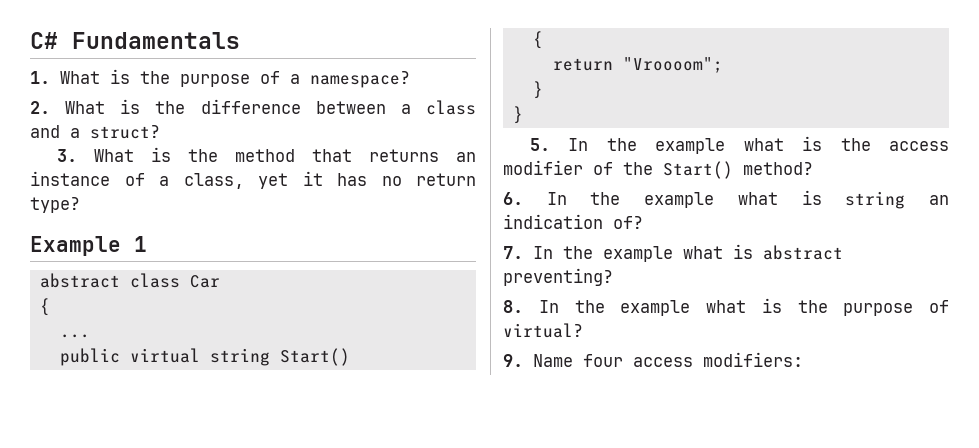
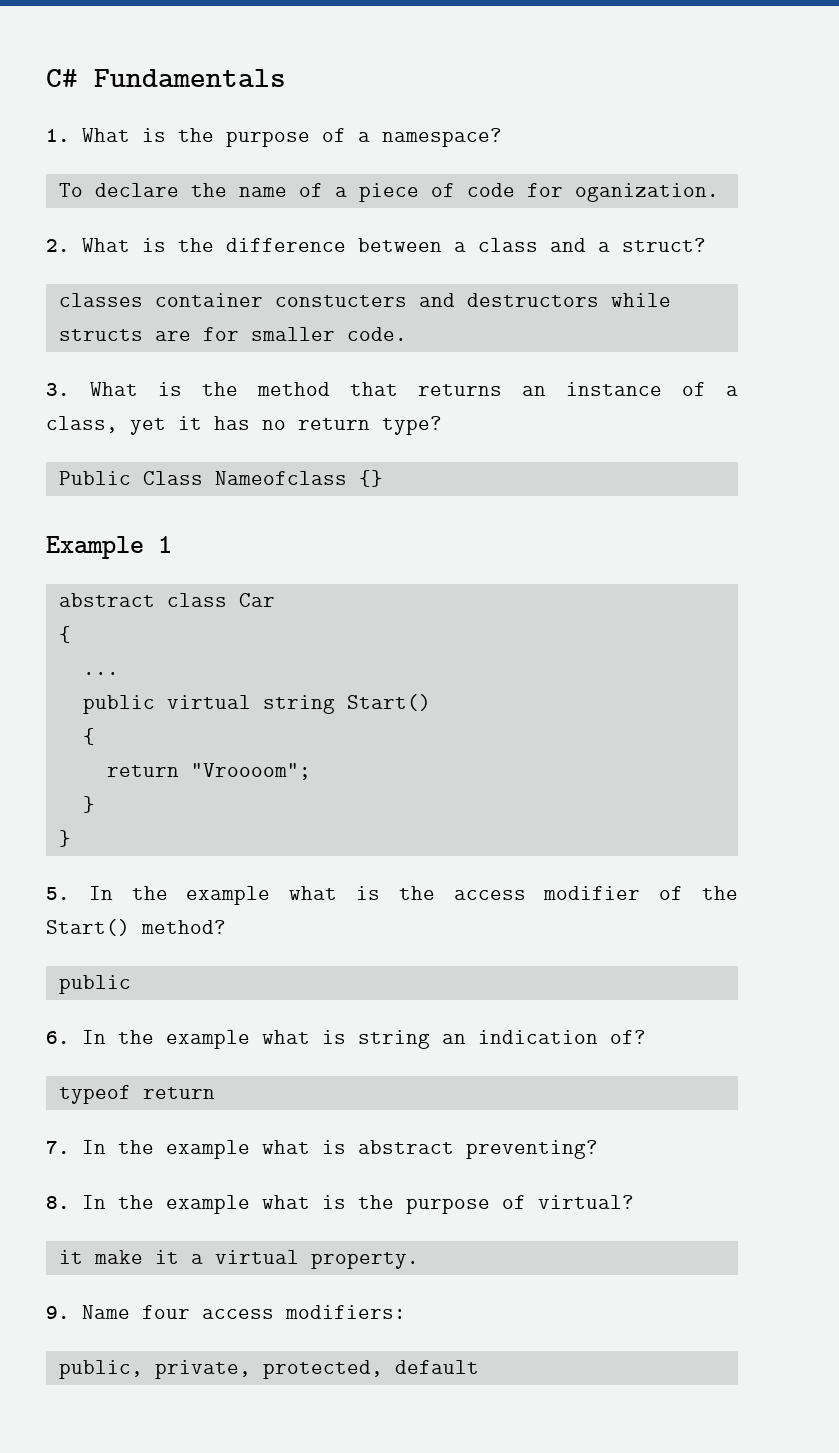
(410, 79) none -> [58,183,719,202] // To declare the name of a piece of code for oganization.
(160, 132) none -> [58,293,671,307] [58,327,407,341] // classes container constucters and destructors while structs are for smaller code.
(80, 205) none -> [58,470,383,487] // Public Class Nameofclass {}
(813, 168) none -> [58,975,131,994] // public
(643, 222) none -> [58,1085,215,1104] // typeof return
(583, 330) none -> [58,1250,419,1269] // it make it a virtual property.
(803, 359) none -> [58,1360,479,1379] // public, private, protected, default

